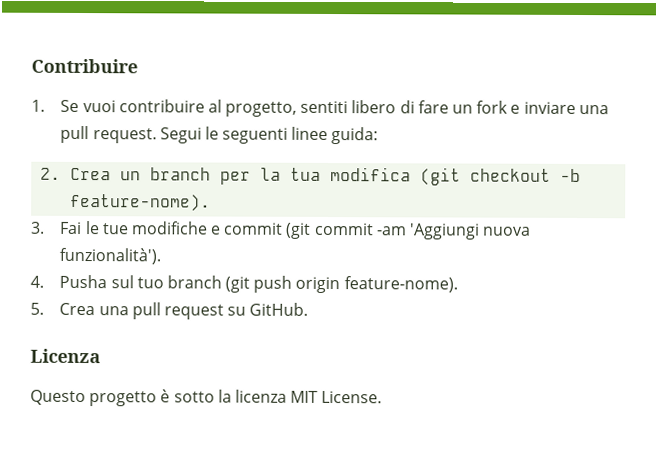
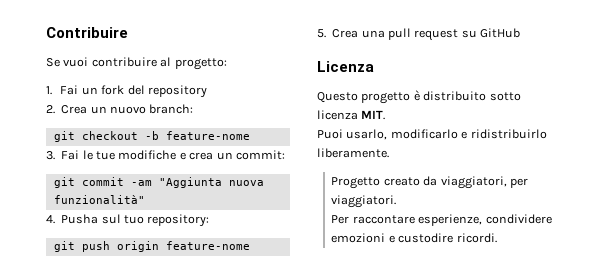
[31,99,45,112] 1. -> (128, 32) none
[225,100,609,117] [60,125,379,145] [40,167,461,186] progetto, sentiti libero di fare un fork e inviare una pull request. Segui le seguenti linee guida: // 2. Crea un branch per la tua modifica (git -> [174,58,227,70] [46,85,207,98] [46,104,194,114] [53,131,75,142] progetto: // 1. Fai un fork del repository // 2. Crea un nuovo branch: // git
[69,193,211,212] feature-nome). -> [165,131,250,140] feature-nome
[223,222,532,240] [59,247,162,265] commit (git commit -am 'Aggiungi nuova funzionalità'). -> [189,150,285,160] [53,177,264,188] [53,195,145,204] crea un commit: // git commit -am "Aggiunta nuova funzionalità"
[166,275,251,293] branch (git -> [147,214,210,227] [53,241,75,252] repository: // git
[343,276,458,293] feature-nome). -> [165,241,250,250] feature-nome
[249,302,309,316] GitHub. -> [480,28,521,38] GitHub
[173,389,383,404] sotto la licenza MIT License. -> [423,91,521,101] [317,110,386,120] [317,129,547,140] [317,148,389,158] [331,176,528,189] [331,195,397,208] [331,214,552,226] [331,233,497,243] distribuito sotto licenza MIT. // Puoi usarlo, modificarlo e ridistribuirlo liberamente. // Progetto creato da viaggiatori, per viaggiatori. // Per raccontare esperienze, condividere emozioni e custodire ricordi.

